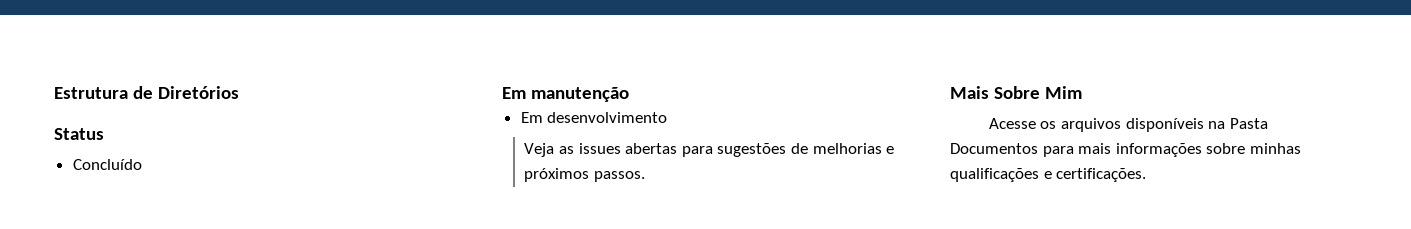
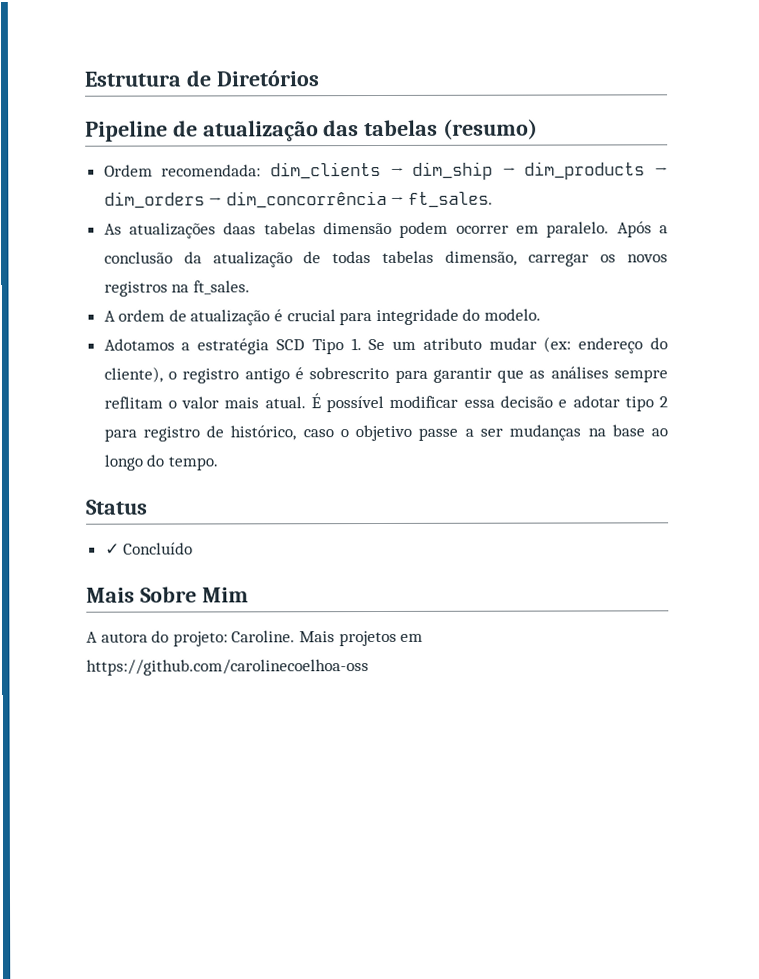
(239, 92) none -> [85,118,539,142] [103,161,668,180] [103,190,494,209] [103,221,668,239] [103,250,668,268] [103,280,250,297] [103,308,542,326] [103,336,668,355] [103,366,668,384] [103,393,668,413] [103,424,668,442] [103,454,218,471] // Pipeline de atualização das tabelas (resumo) // Ordem recomendada: dim_clients → dim_ship → dim_products → dim_orders → dim_concorrência → ft_sales. // As atualizações daas tabelas dimensão podem ocorrer em paralelo. Após a conclusão da atualização de todas tabelas dimensão, carregar os novos registros na ft_sales. // A ordem de atualização é crucial para integridade do modelo. // Adotamos a estratégia SCD Tipo 1. Se um atributo mudar (ex: endereço do cliente), o registro antigo é sobrescrito para garantir que as análises sempre reflitam o valor mais atual. É possível modificar essa decisão e adotar tipo 2 para registro de histórico, caso o objetivo passe a ser mudanças na base ao longo do tempo.
(104, 134) none -> [104,543,120,555] ✓
[502,87,629,102] [520,112,668,123] [524,143,895,157] [524,168,646,182] [950,86,1082,99] [988,118,1268,132] [950,143,1301,157] [950,168,1147,182] Em manutenção // Em desenvolvimento // Veja as issues abertas para sugestões de melhorias e próximos passos. // Mais Sobre Mim // Acesse os arquivos disponíveis na Pasta Documentos para mais informações sobre minhas qualificações e certificações. -> [86,586,249,603] [86,630,424,647] [86,659,369,676] Mais Sobre Mim // A autora do projeto: Caroline. Mais projetos em https://github.com/carolinecoelhoa-oss

